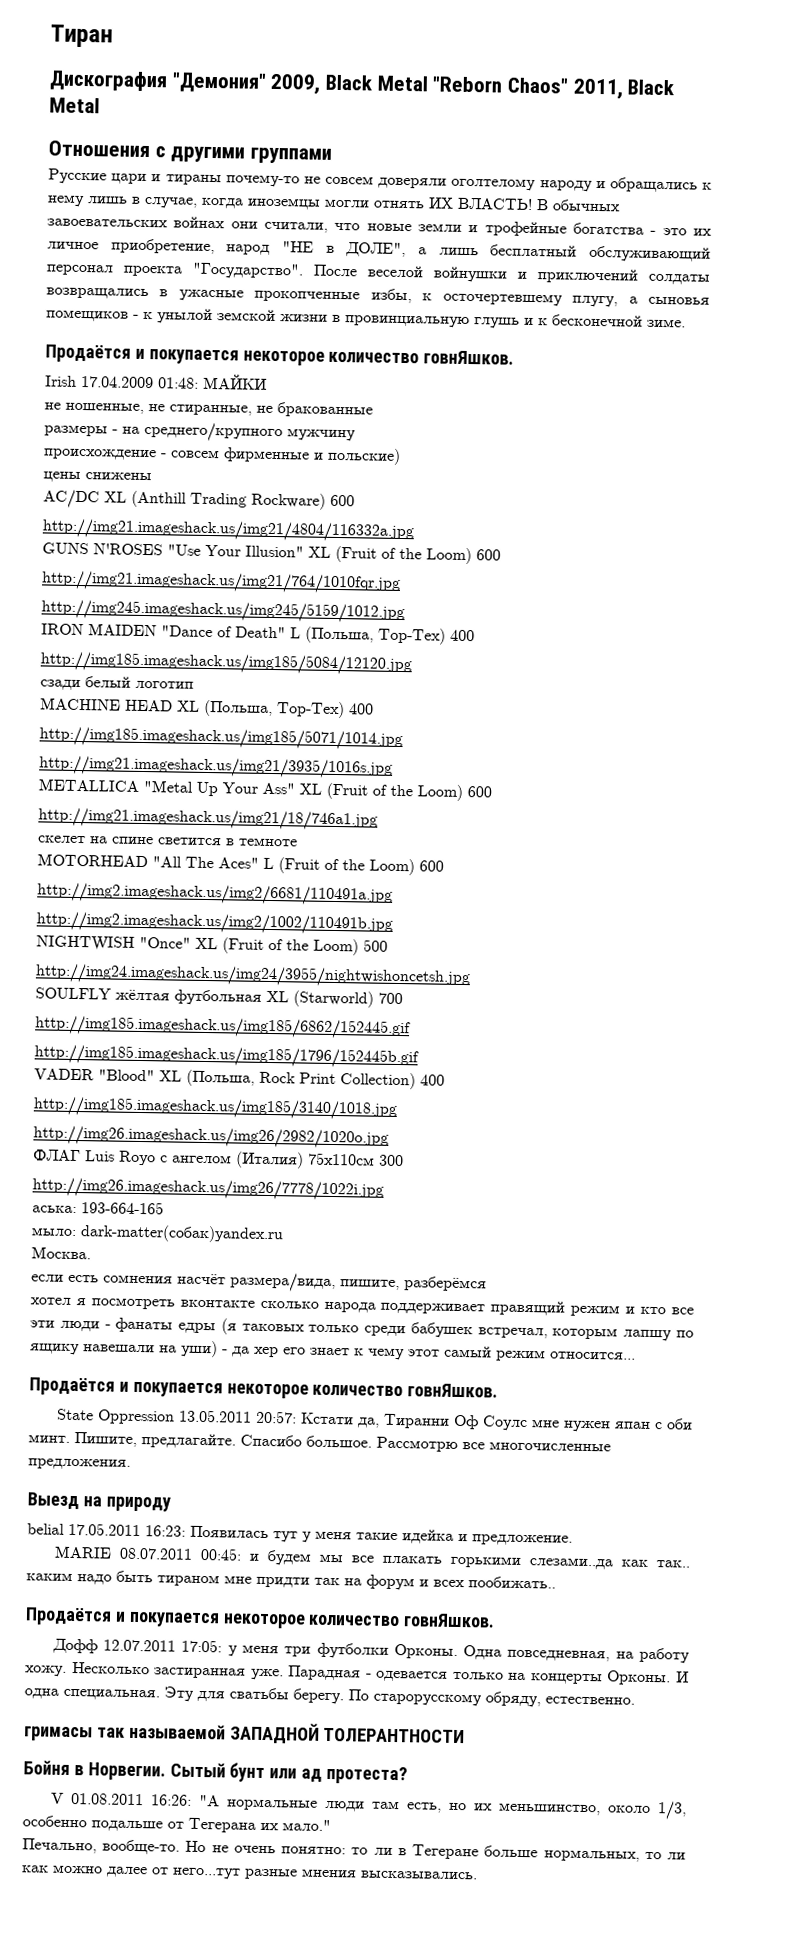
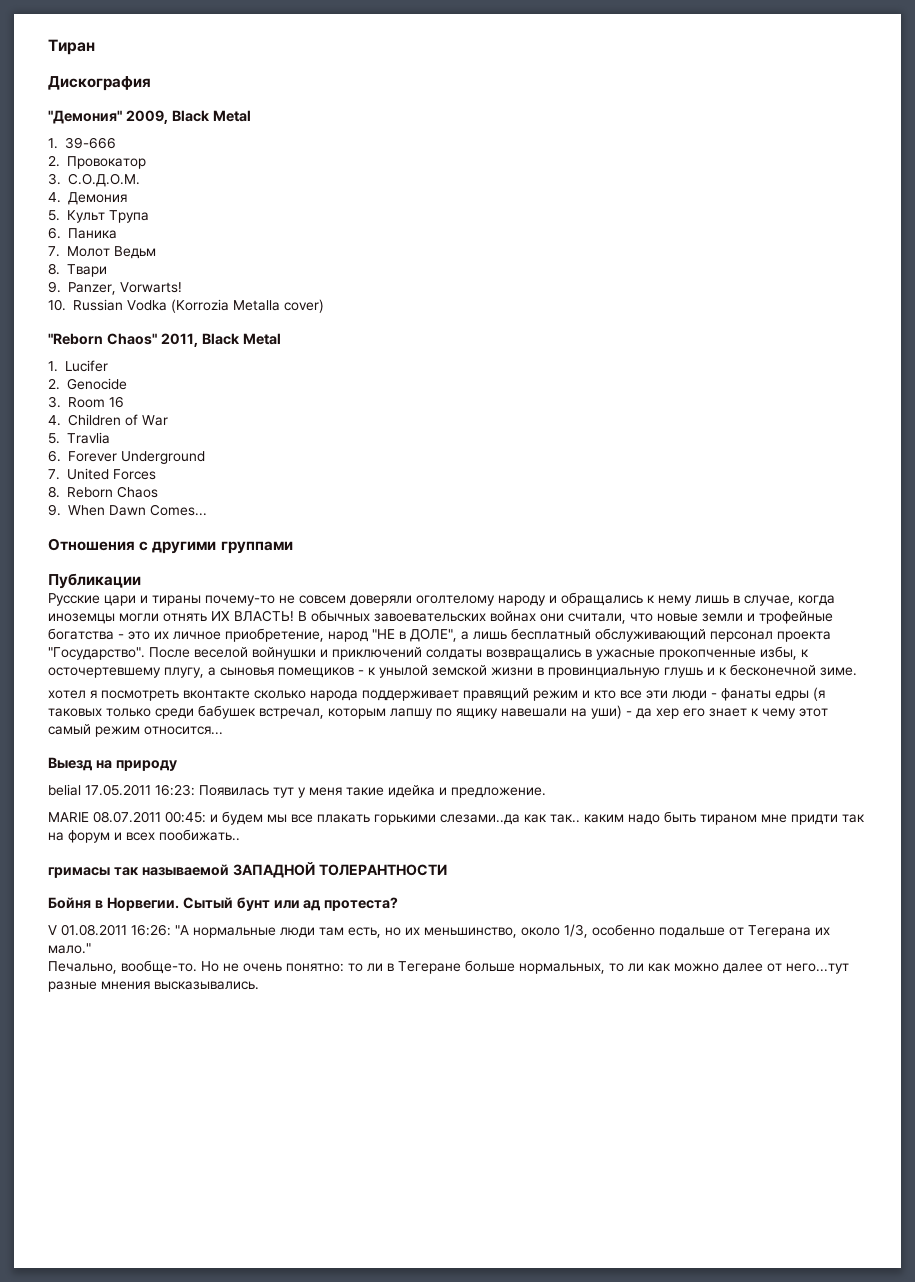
(167, 81) none -> (151, 83) //
(428, 83) none -> [48,137,116,149] [48,155,146,169] [48,173,140,187] [48,192,127,205] [48,210,149,223] [48,227,117,239] [48,246,156,259] [48,263,107,277] [48,281,182,295] [48,299,324,313] // 1. 39-666 // 2. Провокатор // 3. С.О.Д.О.М. // 4. Демония // 5. Культ Трупа // 6. Паника // 7. Молот Ведьм // 8. Твари // 9. Panzer, Vorwarts! // 10. Russian Vodka (Korrozia Metalla cover) //
(100, 105) none -> [48,360,108,372] [48,378,127,390] [48,396,124,408] [48,414,168,426] [48,432,110,444] [48,450,205,464] [48,468,156,480] [48,486,158,498] [48,504,207,516] // 1. Lucifer // 2. Genocide // 3. Room 16 // 4. Children of War // 5. Travlia // 6. Forever Underground // 7. United Forces // 8. Reborn Chaos // 9. When Dawn Comes...
(333, 155) none -> [48,573,141,589] // Публикации
[45,343,515,366] [45,373,267,390] [44,402,373,418] [44,421,356,443] [43,447,401,465] [43,471,152,482] [43,489,355,510] [42,518,414,543] [42,542,501,565] [41,570,401,594] [41,599,405,624] [41,623,475,645] [40,651,412,676] [40,676,194,691] [40,697,374,719] [39,726,403,751] [39,755,393,779] [38,778,492,801] [38,807,378,831] [38,835,298,847] [37,853,444,876] [37,882,393,906] [36,911,393,935] [36,935,388,956] [35,963,471,989] [35,987,403,1008] [35,1015,411,1040] [34,1044,419,1069] [34,1068,445,1090] [33,1096,398,1120] [33,1125,389,1149] [33,1149,404,1169] [32,1177,384,1201] [32,1201,164,1215] [31,1224,284,1244] [31,1246,91,1260] [31,1272,487,1293] // Продаётся и покупается некоторое количество говнЯшков. // Irish 17.04.2009 01:48: МАЙКИ // не ношенные, не стиранные, не бракованные // размеры - на среднего/крупного мужчину // происхождение - совсем фирменные и польские) // цены снижены // AC/DC XL (Anthill Trading Rockware) 600 // http://img21.imageshack.us/img21/4804/116332a.jpg // GUNS N'ROSES "Use Your Illusion" XL (Fruit of the Loom) 600 // http://img21.imageshack.us/img21/764/1010fqr.jpg // http://img245.imageshack.us/img245/5159/1012.jpg // IRON MAIDEN "Dance of Death" L (Польша, Top-Tex) 400 // http://img185.imageshack.us/img185/5084/12120.jpg // сзади белый логотип // MACHINE HEAD XL (Польша, Top-Tex) 400 // http://img185.imageshack.us/img185/5071/1014.jpg // http://img21.imageshack.us/img21/3935/1016s.jpg // METALLICA "Metal Up Your Ass" XL (Fruit of the Loom) 600 // http://img21.imageshack.us/img21/18/746a1.jpg // скелет на спине светится в темноте // MOTORHEAD "All The Aces" L (Fruit of the Loom) 600 // http://img2.imageshack.us/img2/6681/110491a.jpg // http://img2.imageshack.us/img2/1002/110491b.jpg // NIGHTWISH "Once" XL (Fruit of the Loom) 500 // http://img24.imageshack.us/img24/3955/nightwishoncetsh.jpg // SOULFLY жёлтая футбольная XL (Starworld) 700 // http://img185.imageshack.us/img185/6862/152445.gif // http://img185.imageshack.us/img185/1796/152445b.gif // VADER "Blood" XL (Польша, Rock Print Collection) 400 // http://img185.imageshack.us/img185/3140/1018.jpg // http://img26.imageshack.us/img26/2982/1020o.jpg // ФЛАГ Luis Royo с ангелом (Италия) 75х110см 300 // http://img26.imageshack.us/img26/7778/1022i.jpg // аська: 193-664-165 // мыло: dark-matter(собак)yandex.ru // Москва. // если есть сомнения насчёт размера/вида, пишите, разберёмся -> (857, 671) none
[29,1376,499,1399] [56,1408,694,1433] [28,1432,611,1452] [28,1458,131,1470] // Продаётся и покупается некоторое количество говнЯшков. // State Oppression 13.05.2011 20:57: Кстати да, Тиранни Оф Соулс мне нужен япан с оби минт. Пишите, предлагайте. Спасибо большое. Рассмотрю все многочисленные предложения. -> (223, 730) none
[25,1606,496,1629] [51,1638,691,1664] [25,1661,689,1686] [24,1686,635,1708] // Продаётся и покупается некоторое количество говнЯшков. // Дофф 12.07.2011 17:05: у меня три футболки Орконы. Одна повседневная, на работу хожу. Несколько застиранная уже. Парадная - одевается только на концерты Орконы. И одна специальная. Эту для сватьбы берегу. По старорусскому обряду, естественно. -> (240, 835) none

